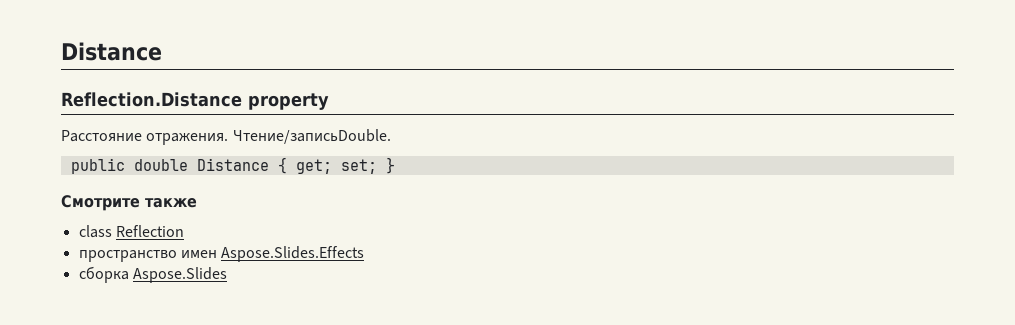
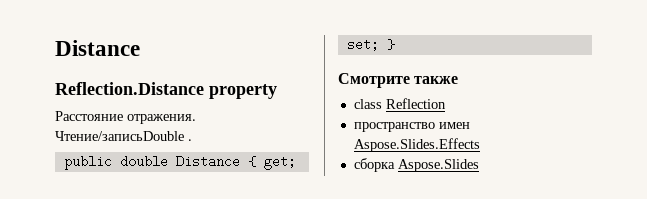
[232,129,391,144] Чтение/записьDouble. -> [55,131,192,141] Чтение/записьDouble .

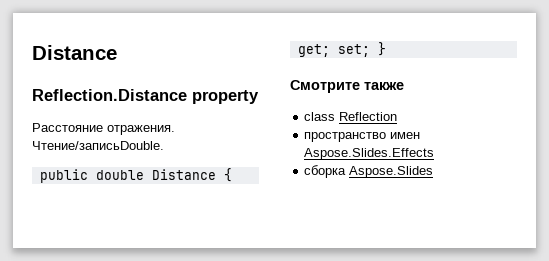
[55,131,192,141] Чтение/записьDouble . -> [32,141,164,150] Чтение/записьDouble.

